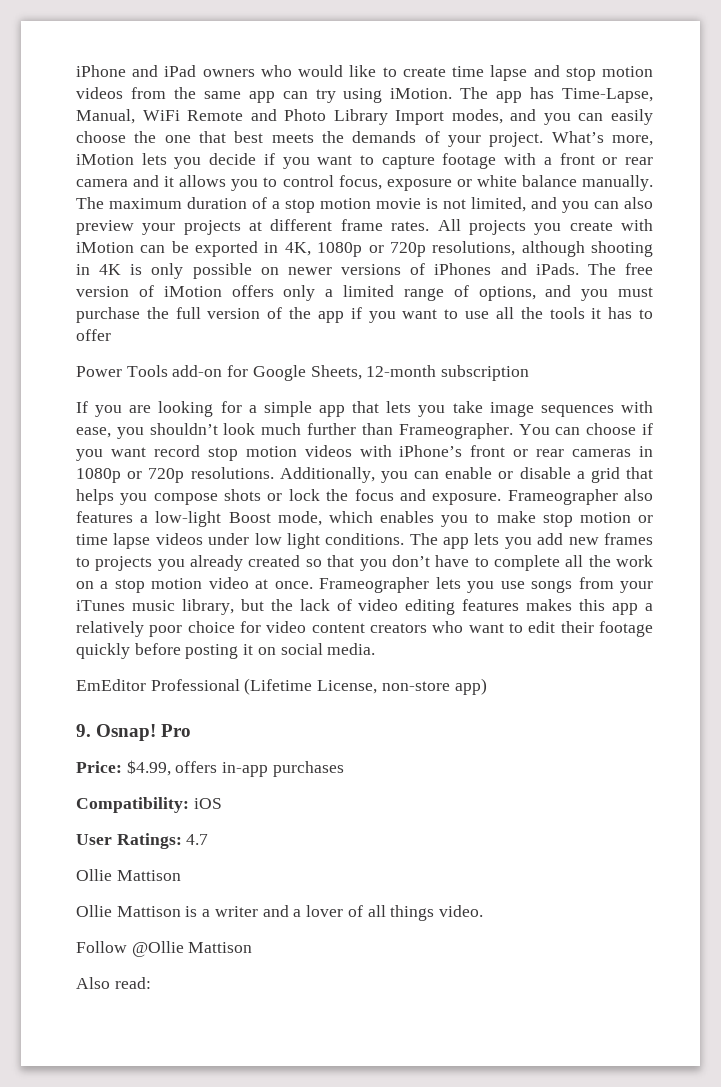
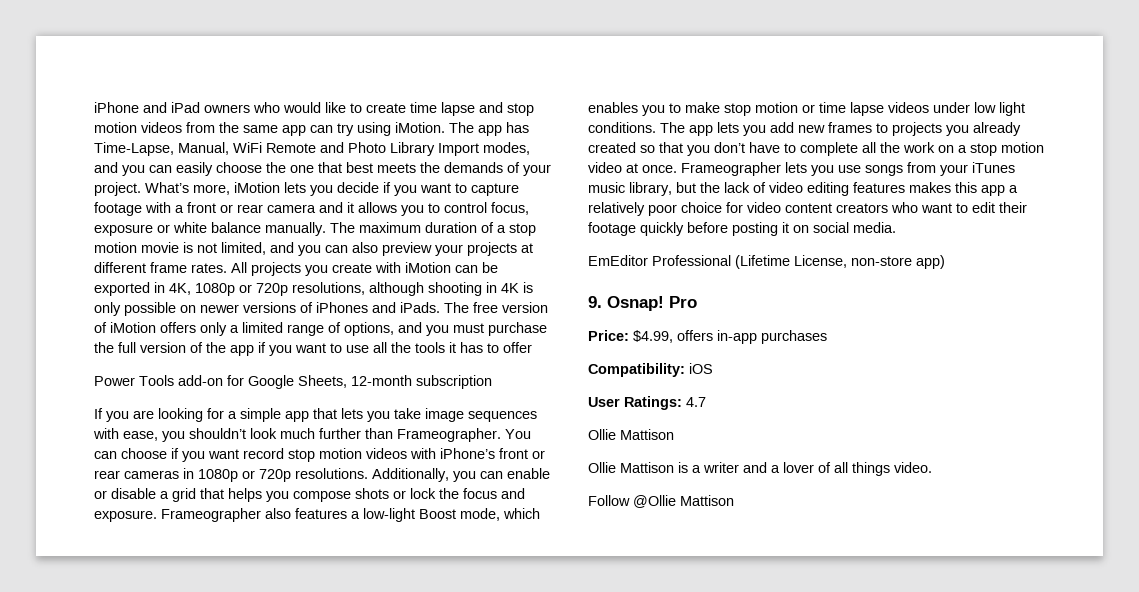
[76,977,151,989] // Also read: -> (734, 500) none

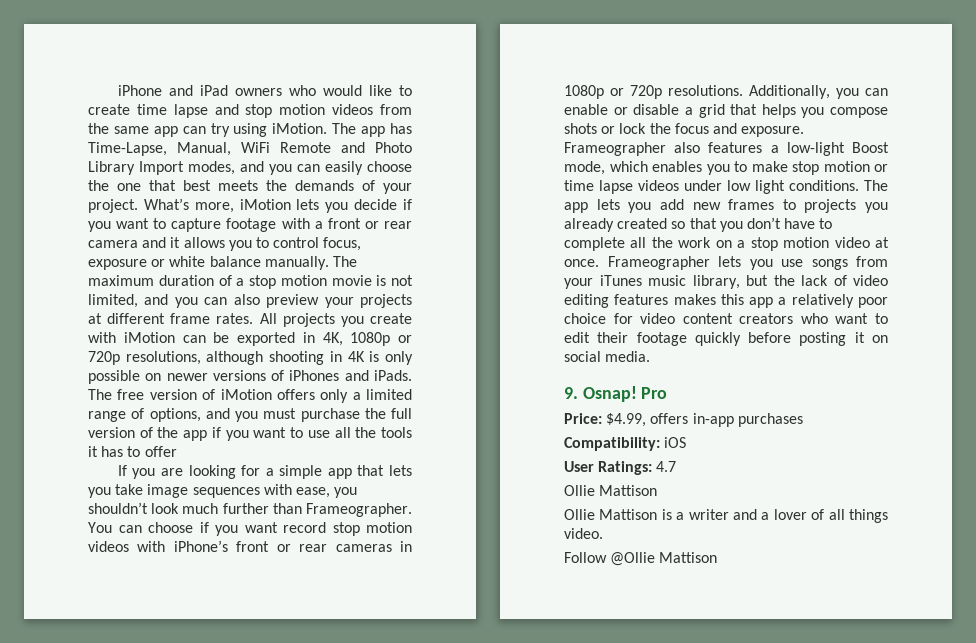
[94,375,492,389] // Power Tools add-on for Google Sheets, 12-month subscription -> (177, 451) none
[588,255,945,269] // EmEditor Professional (Lifetime License, non-store app) -> (651, 356) none

